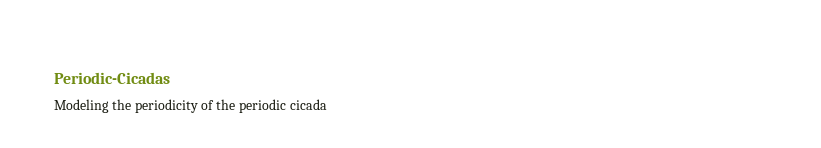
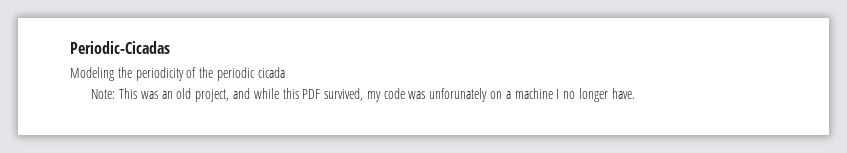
(327, 104) none -> [91,88,635,102] // Note: This was an old project, and while this PDF survived, my code was unforunately on a machine I no longer have.

